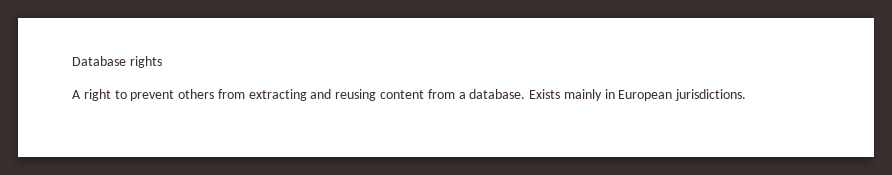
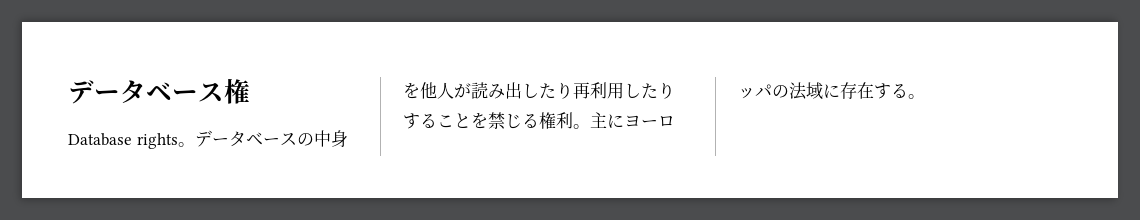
(72, 61) none -> [68,78,250,104] データベース権 //
[72,89,747,101] // A right to prevent others from extracting and reusing content from a database. Exists mainly in European jurisdictions. -> [177,130,348,147] [403,82,675,99] [403,112,675,130] [738,82,925,100] 。データベースの中身を他人が読み出したり再利用したりすることを禁じる権利。主にヨーロッパの法域に存在する。

